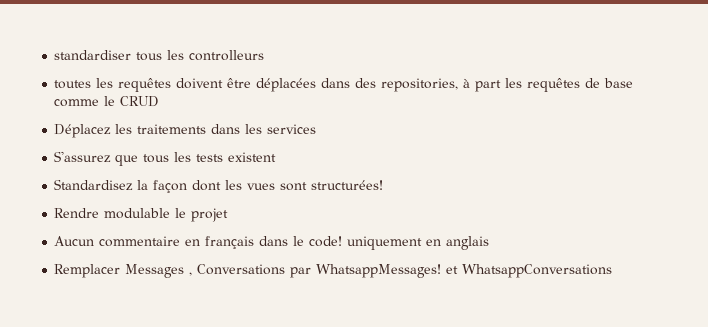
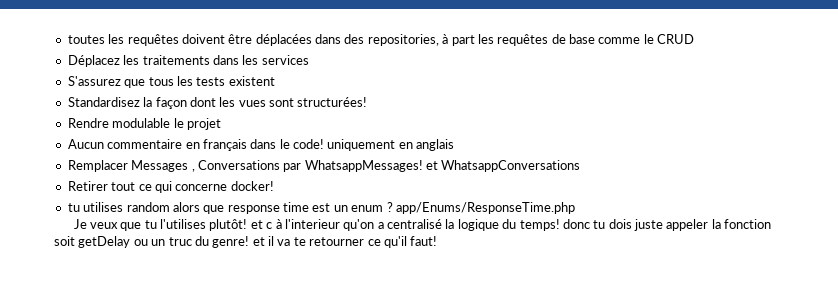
[54,50,265,61] standardiser tous les controlleurs // -> (67, 39) none
(613, 271) none -> [67,181,274,193] [67,202,575,214] [73,219,772,231] [54,236,438,248] // Retirer tout ce qui concerne docker! // tu utilises random alors que response time est un enum ? app/Enums/ResponseTime.php // Je veux que tu l'utilises plutôt! et c à l'interieur qu'on a centralisé la logique du temps! donc tu dois juste appeler la fonction soit getDelay ou un truc du genre! et il va te retourner ce qu'il faut!

